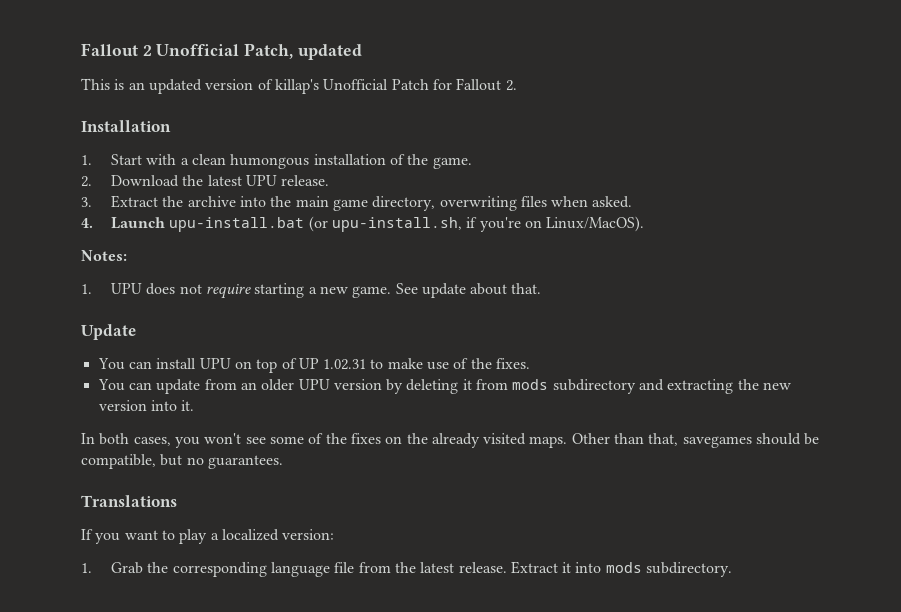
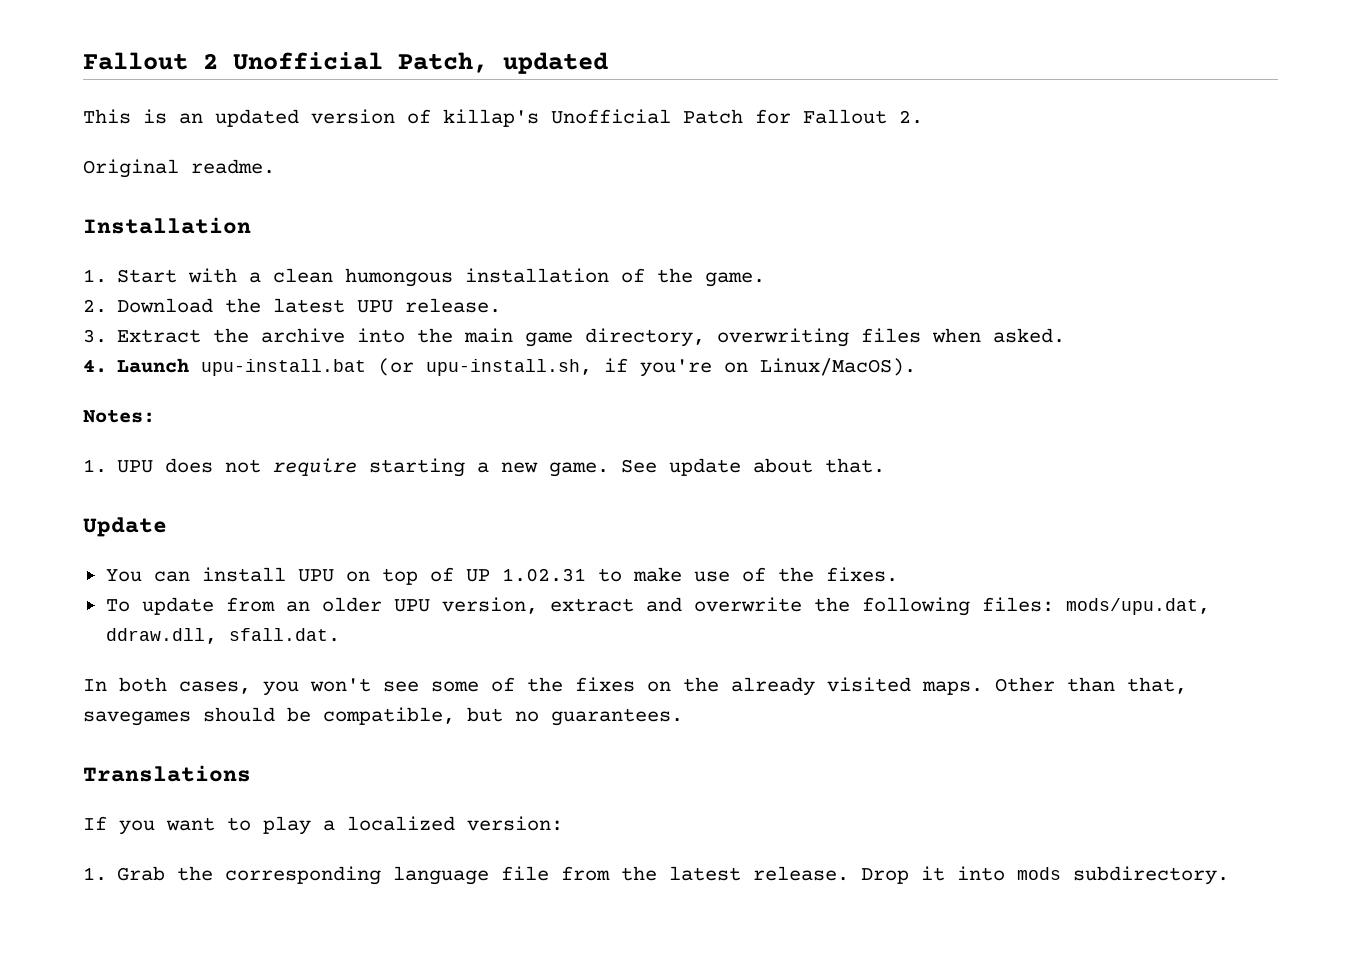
(517, 85) none -> [83,159,275,178] // Original readme.
[97,379,152,391] You can -> [105,599,130,612] To
[333,379,792,394] [98,400,195,411] version by deleting it from mods subdirectory and extracting the new version into it. -> [441,597,1210,616] [105,628,340,644] version, extract and overwrite the following files: mods/upu.dat, ddraw.dll, sfall.dat.
[510,561,558,574] Extract -> [861,868,910,884] Drop

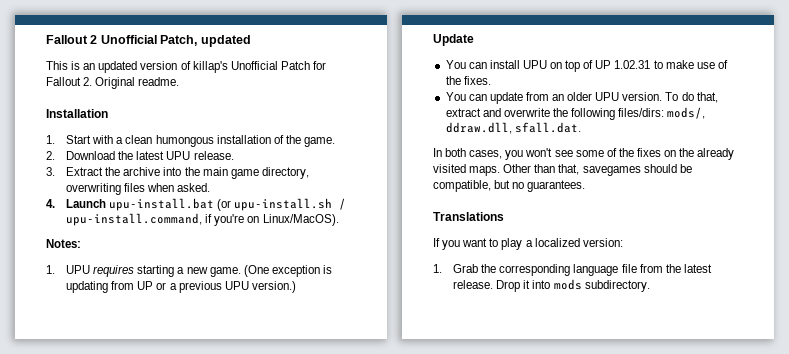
(923, 117) // -> (93, 81) none
[426,359,593,376] upu-install.sh, -> [234,198,347,211] [66,213,203,226] upu-install.sh / upu-install.command,
[165,458,358,476] does not require -> [93,265,135,277] requires
[621,458,886,476] See update about that. -> [243,265,332,277] [66,281,296,293] (One exception is updating from UP or a previous UPU version.)
[105,599,130,612] To -> [445,92,487,101] You can
[441,597,538,614] version, -> [622,92,718,103] version. To do that,
[981,597,1210,615] files: mods/upu.dat, -> [618,107,706,119] files/dirs: mods/,

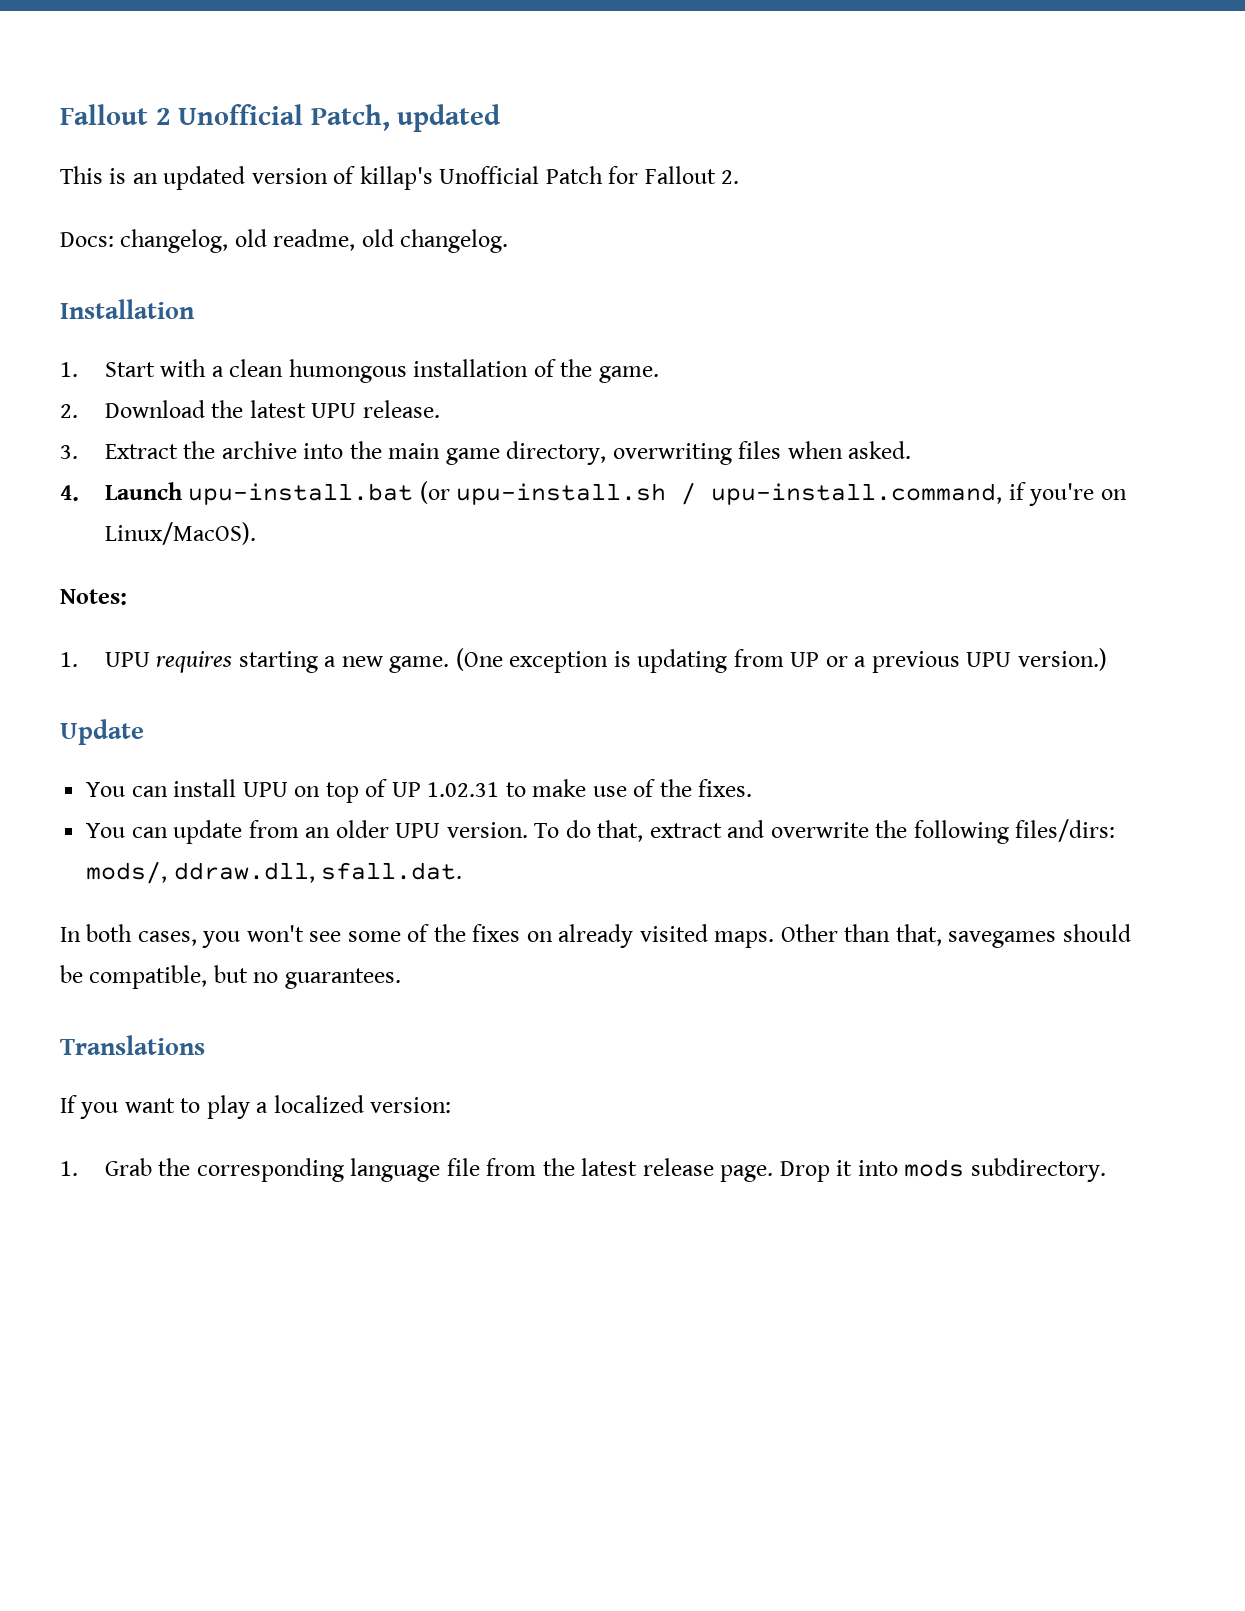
[95,77,180,89] Original readme. -> [60,229,509,253] // Docs: changelog, old readme, old changelog.
[679,148,695,157] the -> (553, 936) none
[453,280,494,289] release. -> [642,1158,774,1182] release page.

